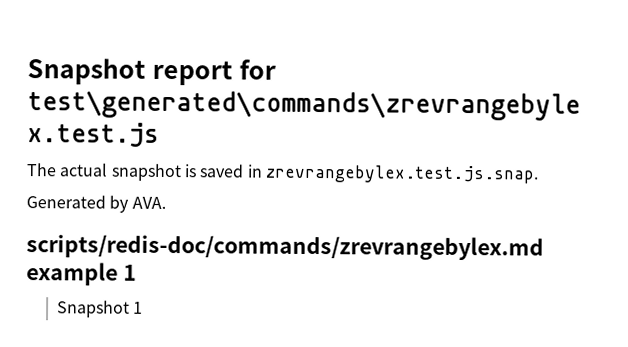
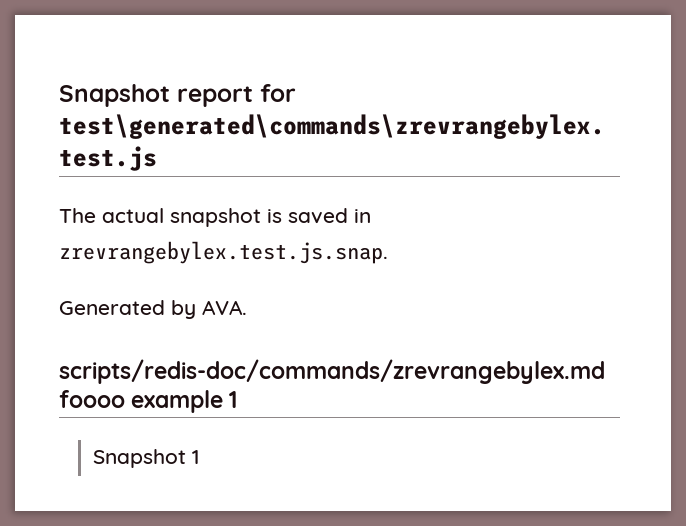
(544, 247) none -> [59,390,125,408] foooo

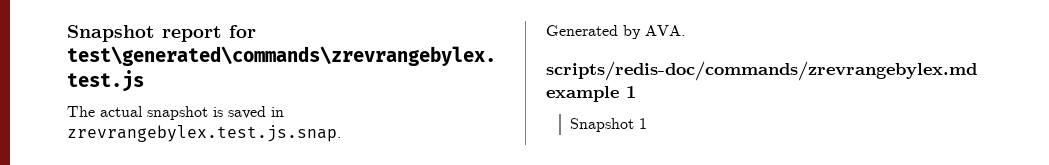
[59,390,125,408] foooo -> (977, 71) none

